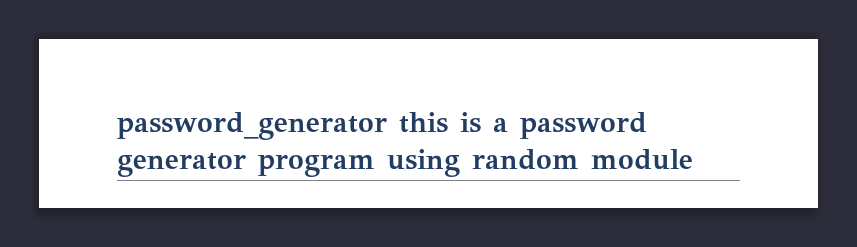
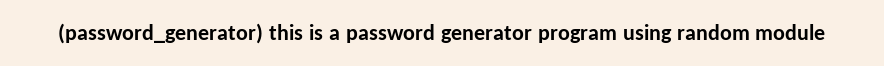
[117,112,387,140] password_generator -> [58,23,263,44] (password_generator)

